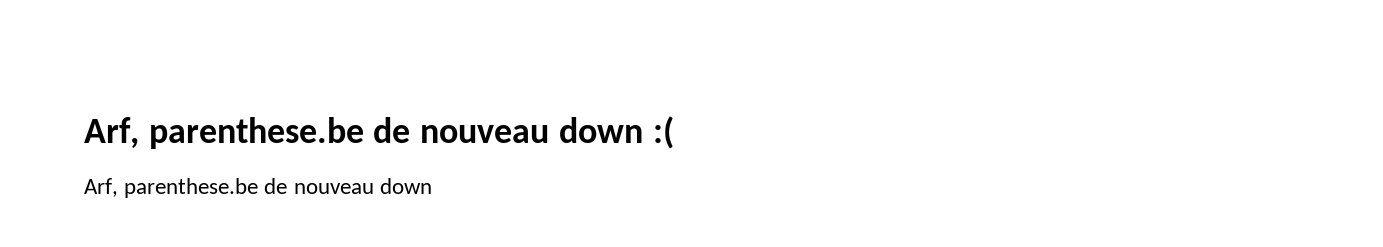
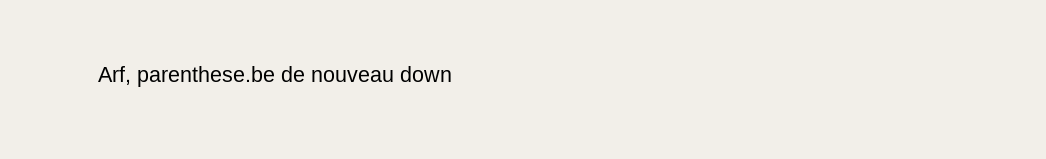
[84,116,674,149] [84,178,432,198] Arf, parenthese.be de nouveau down :( // Arf, parenthese.be de nouveau down -> [98,66,452,87] Arf, parenthese.be de nouveau down

